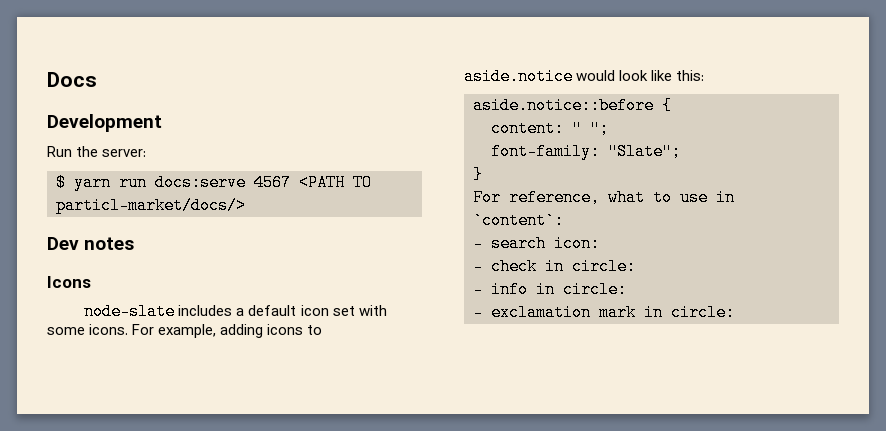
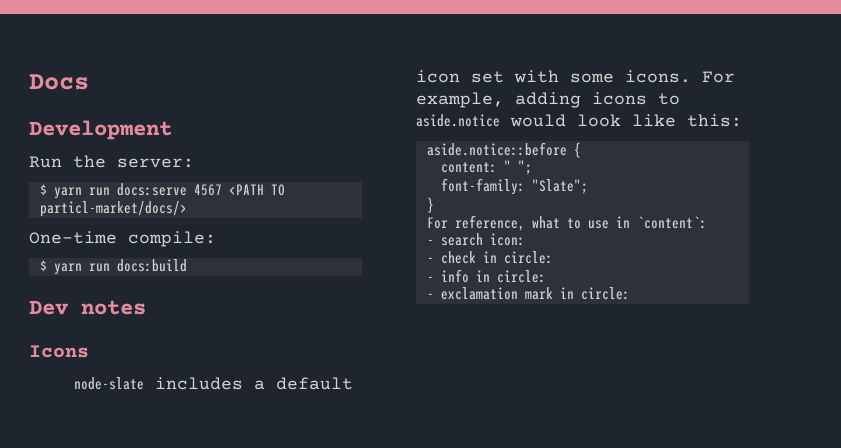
(246, 205) none -> [29,231,216,247] [39,259,187,275] // One-time compile: // $ yarn run docs:build

